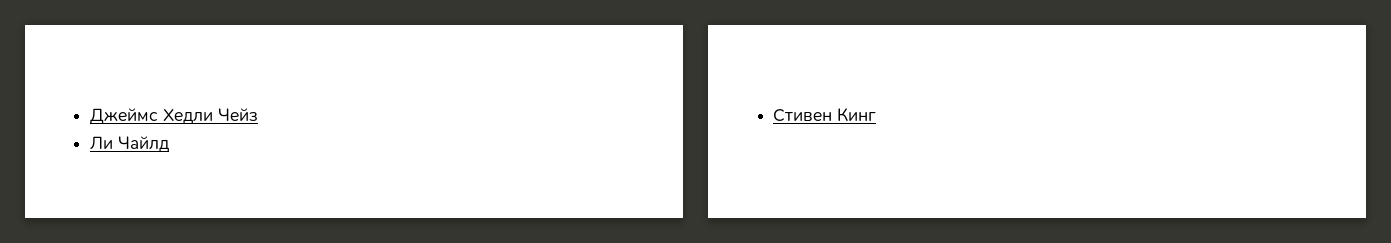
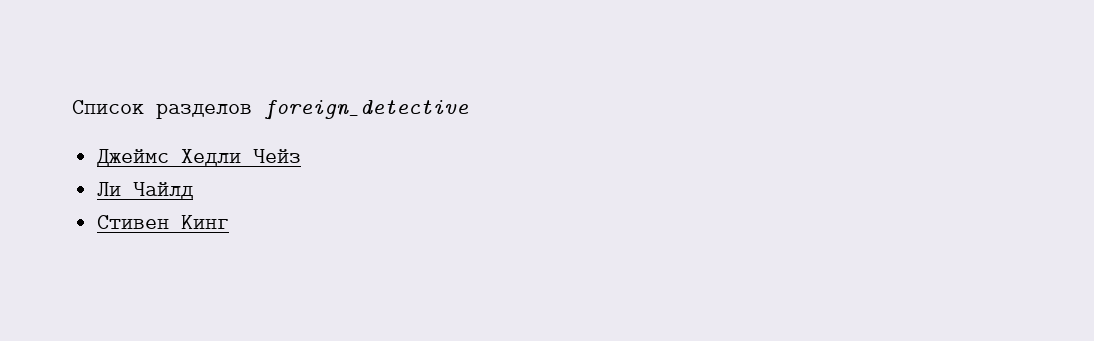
(90, 116) none -> [72,100,469,120] Список разделов foreign_detective //

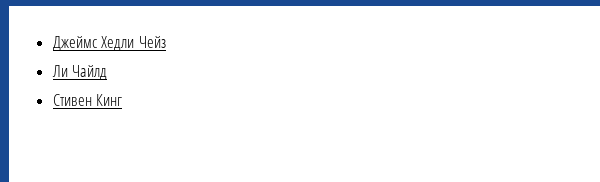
[72,100,469,120] Список разделов foreign_detective // -> (52, 43) none

